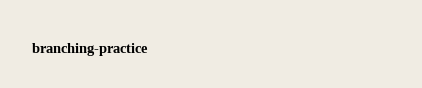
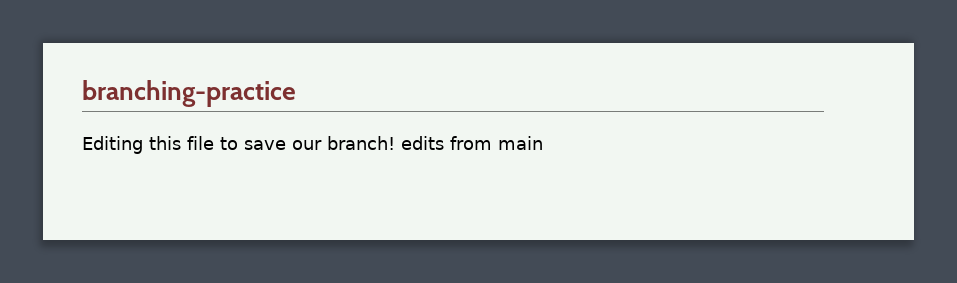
(148, 49) none -> [82,136,543,154] // Editing this file to save our branch! edits from main

